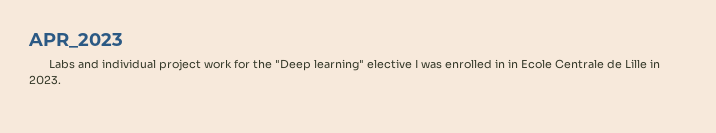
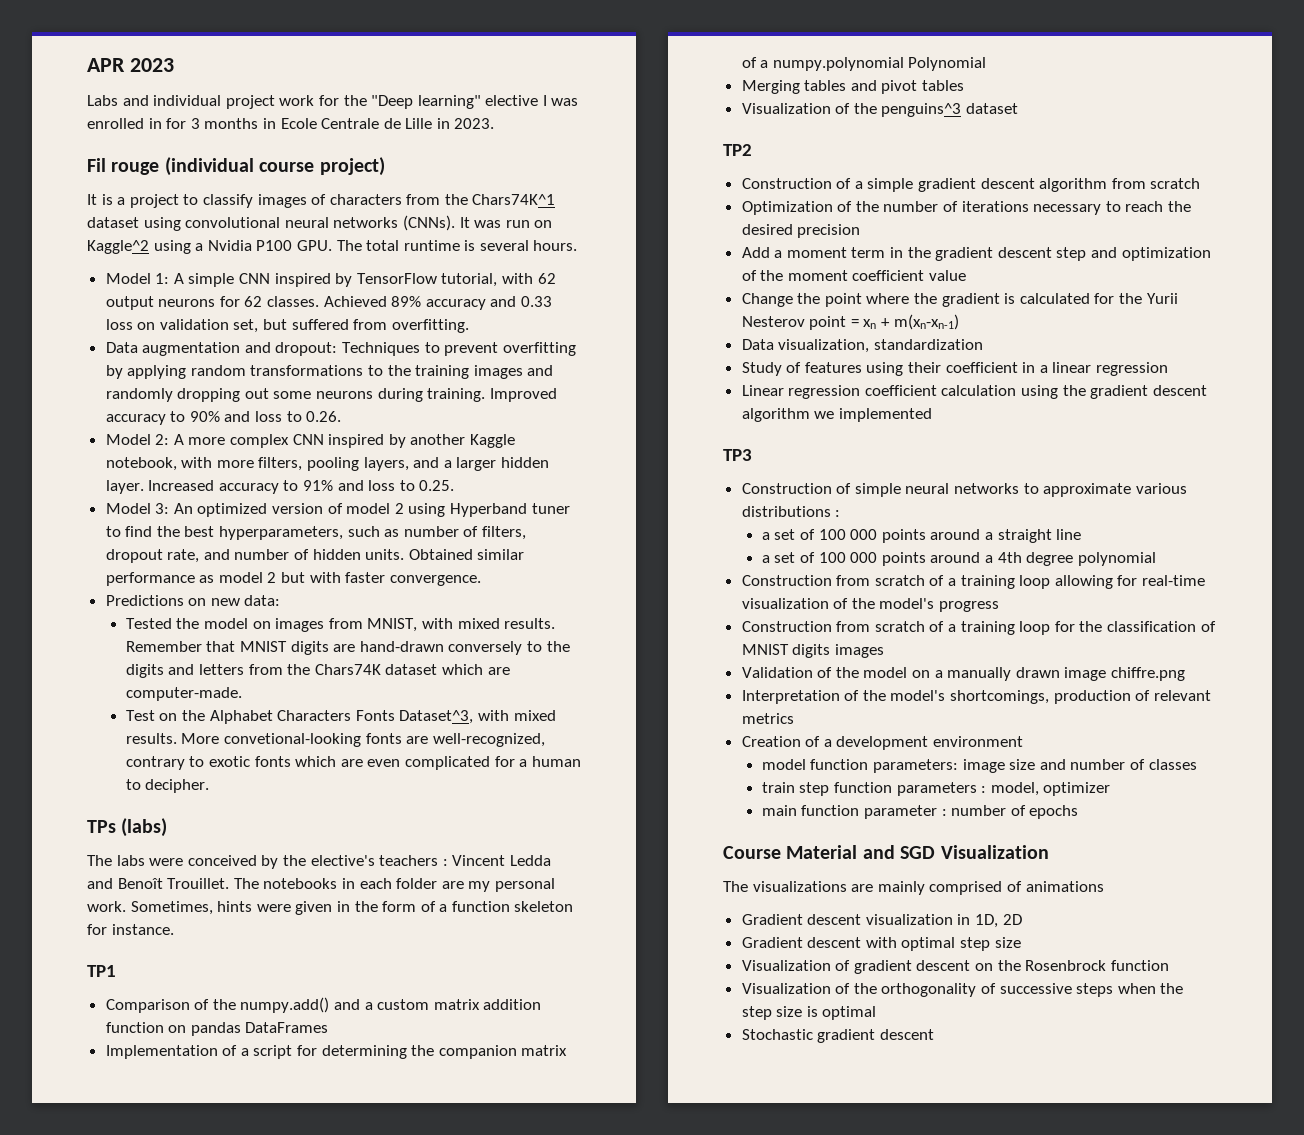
[28,33,123,48] APR_2023 -> [87,58,174,72] APR 2023
(506, 63) none -> [166,118,259,129] for 3 months
(61, 80) none -> [87,157,385,176] [87,194,556,208] [87,215,553,231] [87,240,578,254] [105,273,556,287] [105,296,553,310] [105,319,469,333] [105,342,576,356] [105,365,554,379] [105,388,557,402] [105,411,342,425] [105,434,516,448] [105,457,550,471] [105,480,455,494] [105,503,570,517] [105,526,527,540] [105,549,525,563] [105,572,481,586] [105,595,281,606] [125,618,556,632] [125,641,570,655] [125,664,510,678] [125,687,242,701] [125,710,556,724] [125,733,545,747] [125,756,581,770] [125,779,210,793] [87,818,168,837] [87,855,551,869] [87,878,555,892] [87,901,574,915] [87,924,174,935] [87,965,116,977] [105,997,542,1013] [105,1022,329,1036] [105,1045,568,1059] [741,57,987,71] [741,80,965,94] [741,103,1019,117] [723,144,752,156] [741,178,1201,192] [741,201,1192,215] [741,224,861,238] [741,247,1211,261] [741,270,967,281] [741,293,1178,307] [741,314,959,330] [741,339,983,353] [741,362,1169,376] [741,385,1207,399] [741,408,932,422] [723,449,752,461] [741,483,1187,497] [741,506,841,517] [761,529,1082,543] [761,552,1156,566] [741,575,1206,589] [741,598,1000,612] [741,621,1216,635] [741,644,884,658] [741,667,1186,681] [741,690,1211,704] [741,713,794,724] [741,736,1024,750] [761,759,1197,773] [761,782,1111,796] [761,805,1079,819] [723,845,1049,859] [723,881,1104,895] [741,914,1022,928] [741,937,1021,951] [741,960,1169,974] [741,983,1184,997] [741,1006,877,1020] [741,1029,934,1043] // Fil rouge (individual course project) // It is a project to classify images of characters from the Chars74K^1 dataset using convolutional neural networks (CNNs). It was run on Kaggle^2 using a Nvidia P100 GPU. The total runtime is several hours. // Model 1: A simple CNN inspired by TensorFlow tutorial, with 62 output neurons for 62 classes. Achieved 89% accuracy and 0.33 loss on validation set, but suffered from overfitting. // Data augmentation and dropout: Techniques to prevent overfitting by applying random transformations to the training images and randomly dropping out some neurons during training. Improved accuracy to 90% and loss to 0.26. // Model 2: A more complex CNN inspired by another Kaggle notebook, with more filters, pooling layers, and a larger hidden layer. Increased accuracy to 91% and loss to 0.25. // Model 3: An optimized version of model 2 using Hyperband tuner to find the best hyperparameters, such as number of filters, dropout rate, and number of hidden units. Obtained similar performance as model 2 but with faster convergence. // Predictions on new data: // Tested the model on images from MNIST, with mixed results. Remember that MNIST digits are hand-drawn conversely to the digits and letters from the Chars74K dataset which are computer-made. // Test on the Alphabet Characters Fonts Dataset^3, with mixed results. More convetional-looking fonts are well-recognized, contrary to exotic fonts which are even complicated for a human to decipher. // TPs (labs) // The labs were conceived by the elective's teachers : Vincent Ledda and Benoît Trouillet. The notebooks in each folder are my personal work. Sometimes, hints were given in the form of a function skeleton for instance. // TP1 // Comparison of the numpy.add() and a custom matrix addition function on pandas DataFrames // Implementation of a script for determining the companion matrix of a numpy.polynomial Polynomial // Merging tables and pivot tables // Visualization of the penguins^3 dataset // TP2 // Construction of a simple gradient descent algorithm from scratch // Optimization of the number of iterations necessary to reach the desired precision // Add a moment term in the gradient descent step and optimization of the moment coefficient value // Change the point where the gradient is calculated for the Yurii Nesterov point = xn + m(xn-xn-1) // Data visualization, standardization // Study of features using their coefficient in a linear regression // Linear regression coefficient calculation using the gradient descent algorithm we implemented // TP3 // Construction of simple neural networks to approximate various distributions : // a set of 100 000 points around a straight line // a set of 100 000 points around a 4th degree polynomial // Construction from scratch of a training loop allowing for real-time visualization of the model's progress // Construction from scratch of a training loop for the classification of MNIST digits images // Validation of the model on a manually drawn image chiffre.png // Interpretation of the model's shortcomings, production of relevant metrics // Creation of a development environment // model function parameters: image size and number of classes // train step function parameters : model, optimizer // main function parameter : number of epochs // Course Material and SGD Visualization // The visualizations are mainly comprised of animations // Gradient descent visualization in 1D, 2D // Gradient descent with optimal step size // Visualization of gradient descent on the Rosenbrock function // Visualization of the orthogonality of successive steps when the step size is optimal // Stochastic gradient descent

